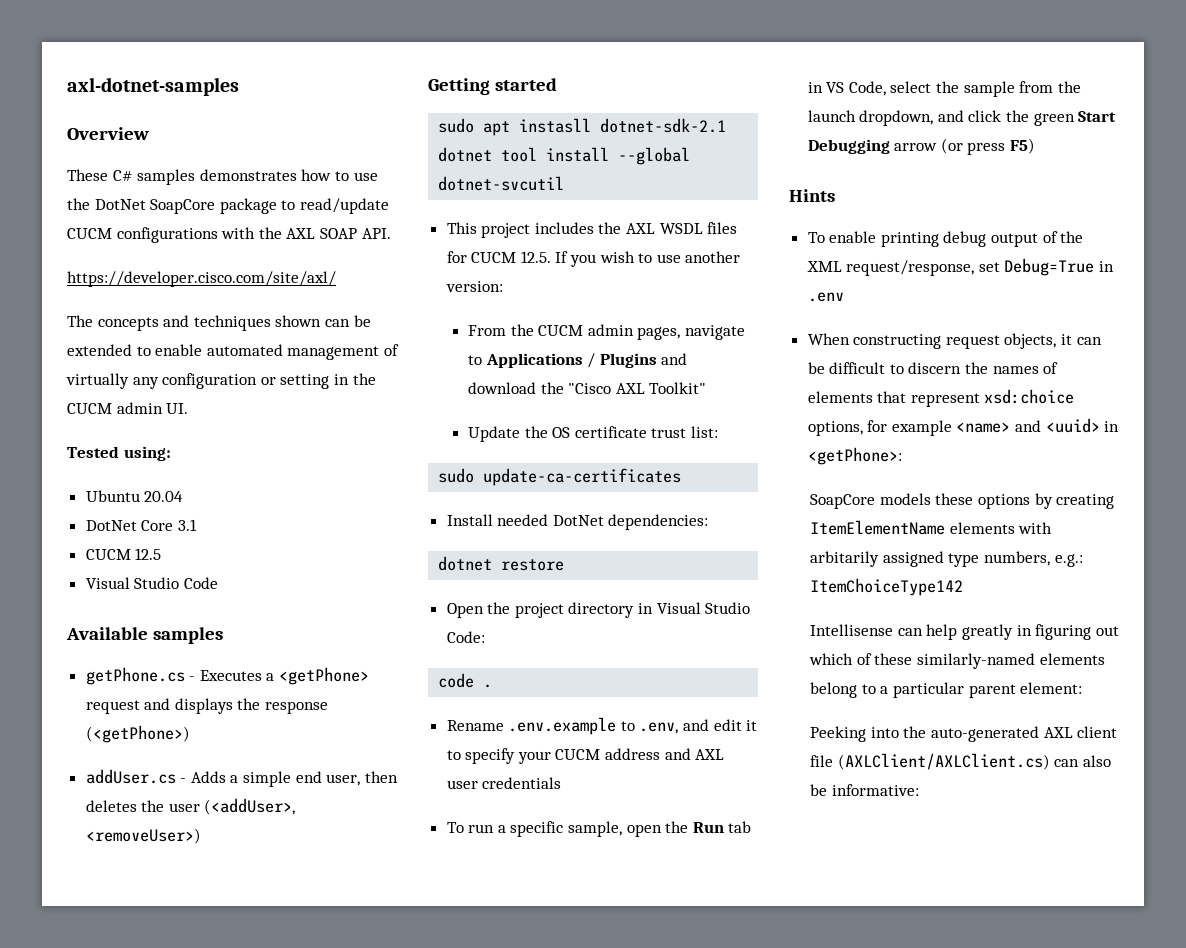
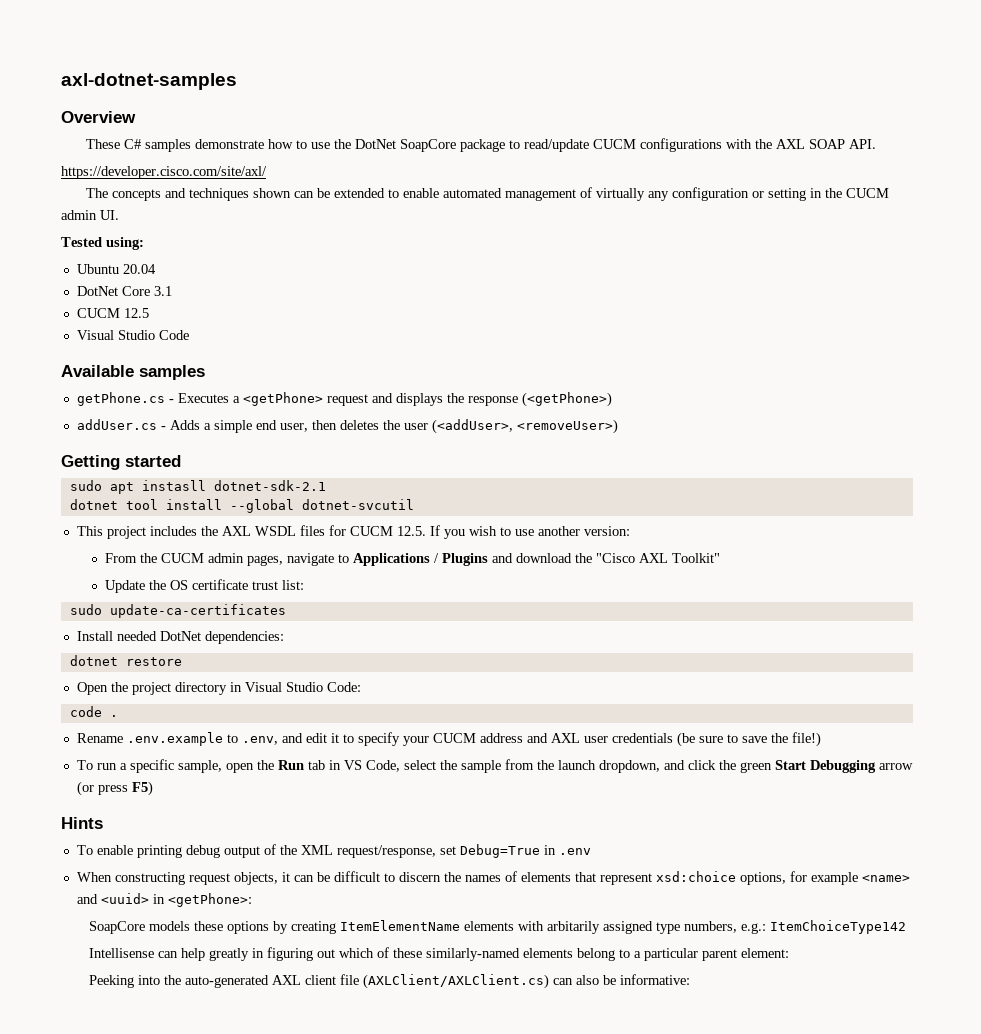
[199,169,297,181] demonstrates -> [195,139,265,149] demonstrate
(562, 783) none -> [676,732,821,747] (be sure to save the file!)

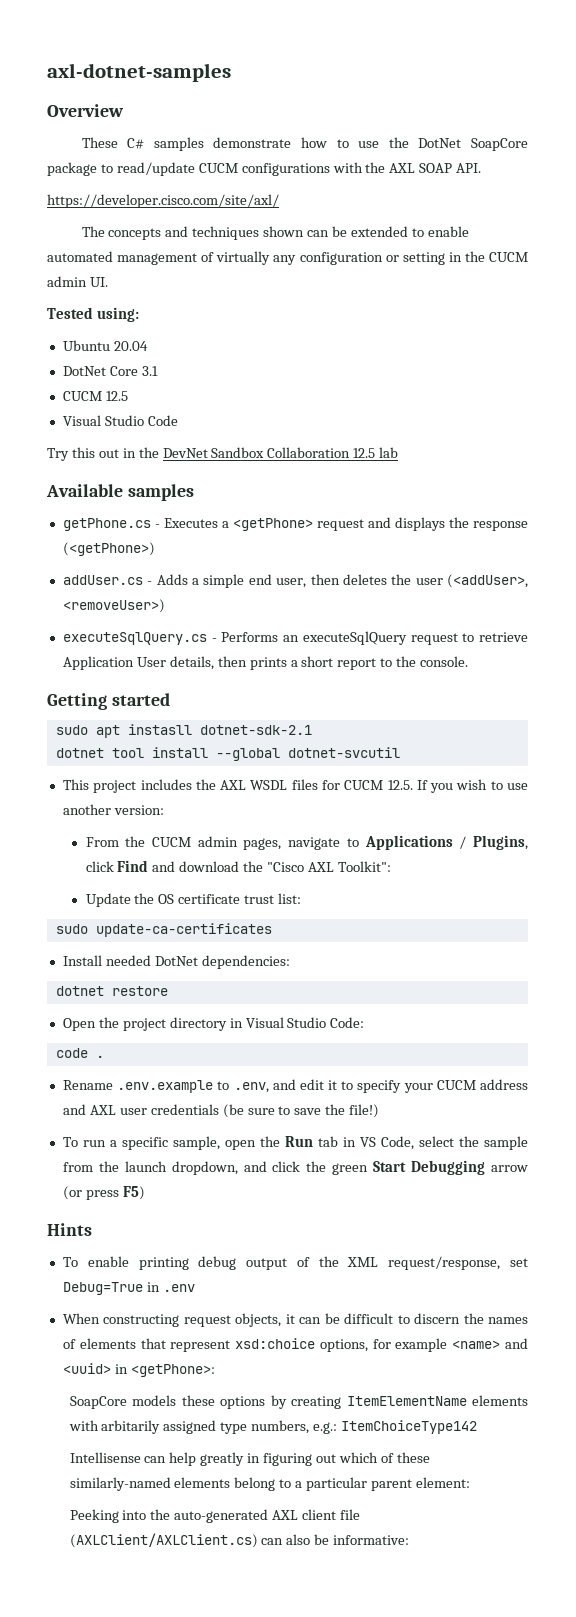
(189, 335) none -> [47,447,399,461] // Try this out in the DevNet Sandbox Collaboration 12.5 lab
(618, 426) none -> [62,631,529,645] [62,656,469,670] // executeSqlQuery.cs - Performs an executeSqlQuery request to retrieve Application User details, then prints a short report to the console.
[441,553,488,566] Plugins -> [473,835,528,850] [85,860,149,872] Plugins, click Find
[671,553,720,563] Toolkit" -> [337,861,391,872] Toolkit":

